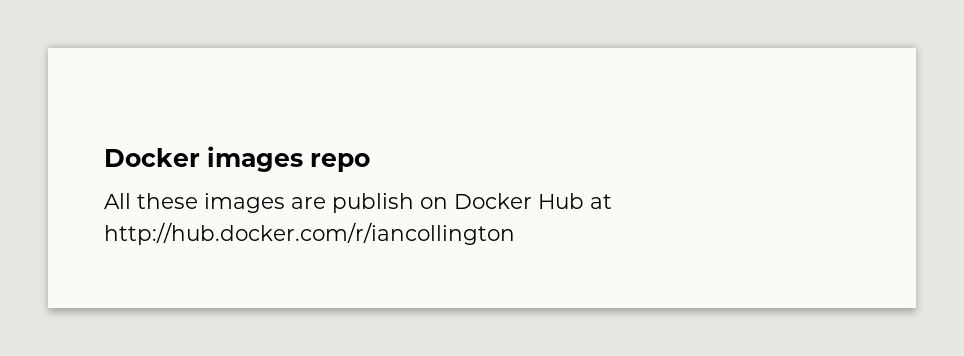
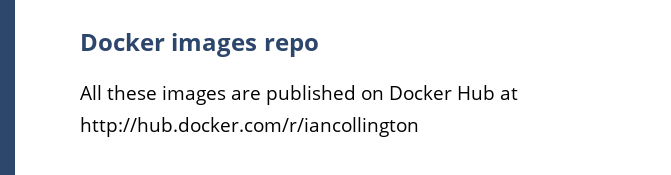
[332,193,414,213] publish -> [266,85,356,105] published

